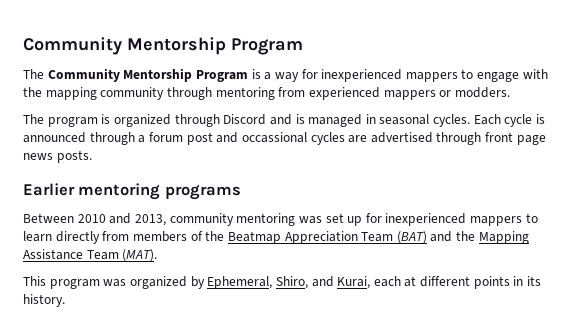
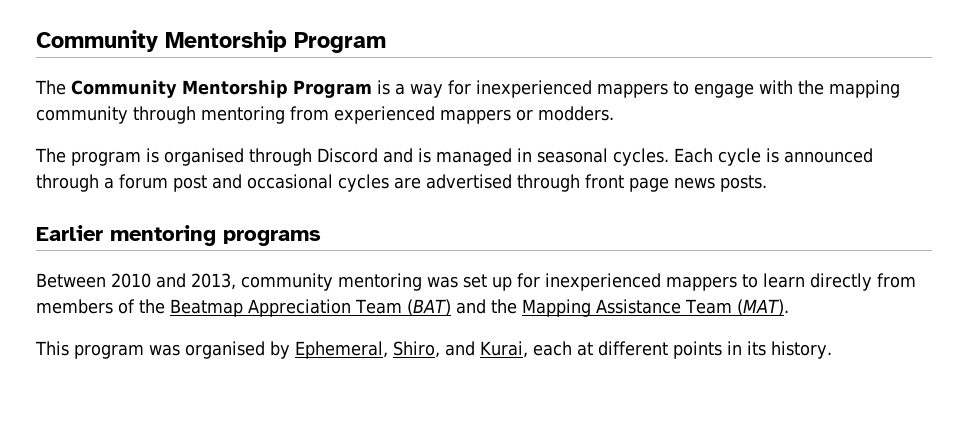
[113,114,171,127] organized -> [164,148,244,166] organised
[241,132,307,143] occassional -> [247,174,333,189] occasional
[129,276,187,289] organized -> [185,341,265,359] organised

